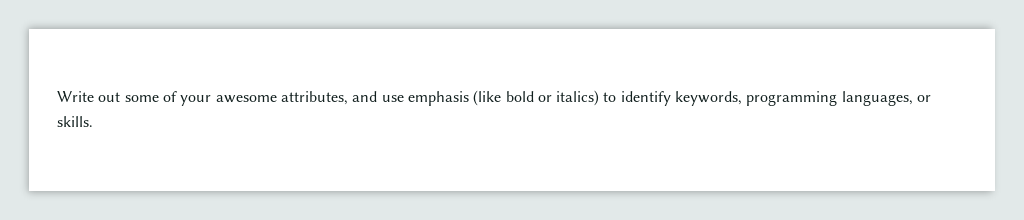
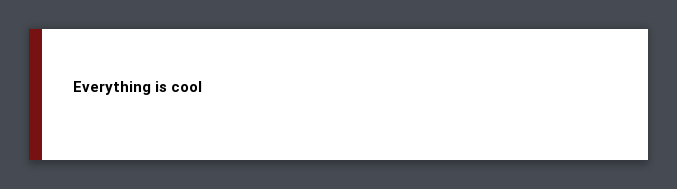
[57,90,932,106] [57,116,93,127] Write out some of your awesome attributes, and use emphasis (like bold or italics) to identify keywords, programming languages, or skills. -> [73,81,203,95] Everything is cool

